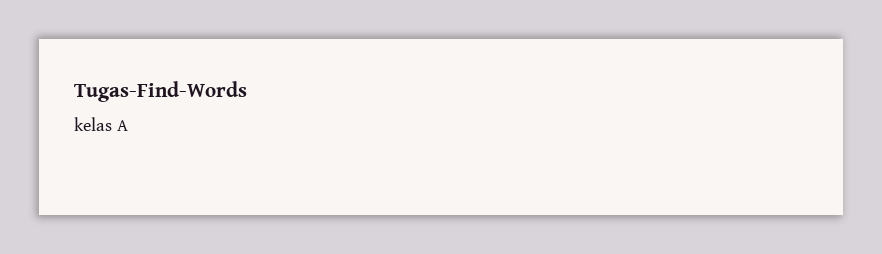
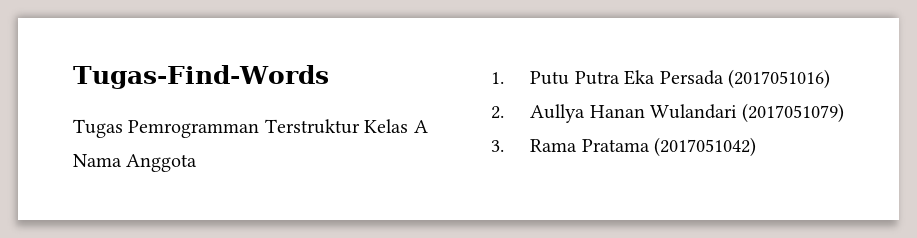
[74,117,128,131] kelas A -> [73,119,428,138] [73,154,198,172] [491,69,830,89] [491,103,844,123] [491,137,757,157] Tugas Pemrogramman Terstruktur Kelas A Nama Anggota // 1. Putu Putra Eka Persada (2017051016) // 2. Aullya Hanan Wulandari (2017051079) // 3. Rama Pratama (2017051042)

